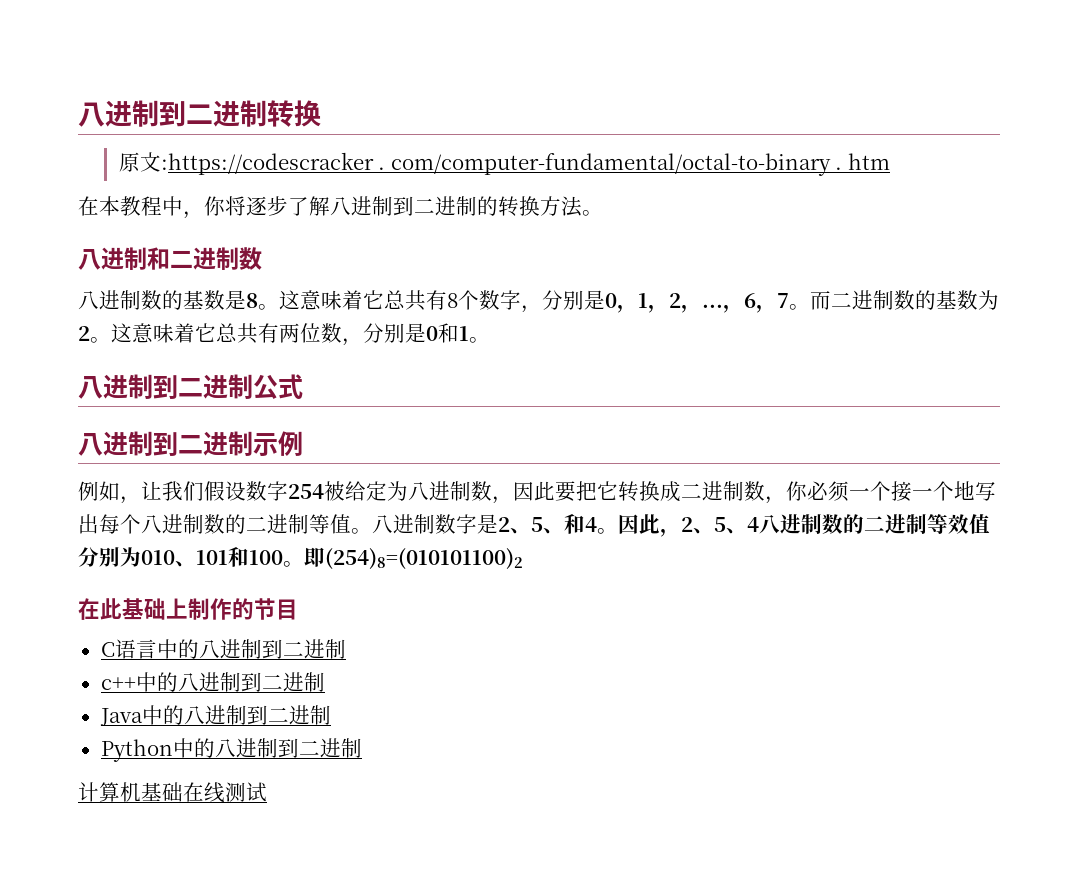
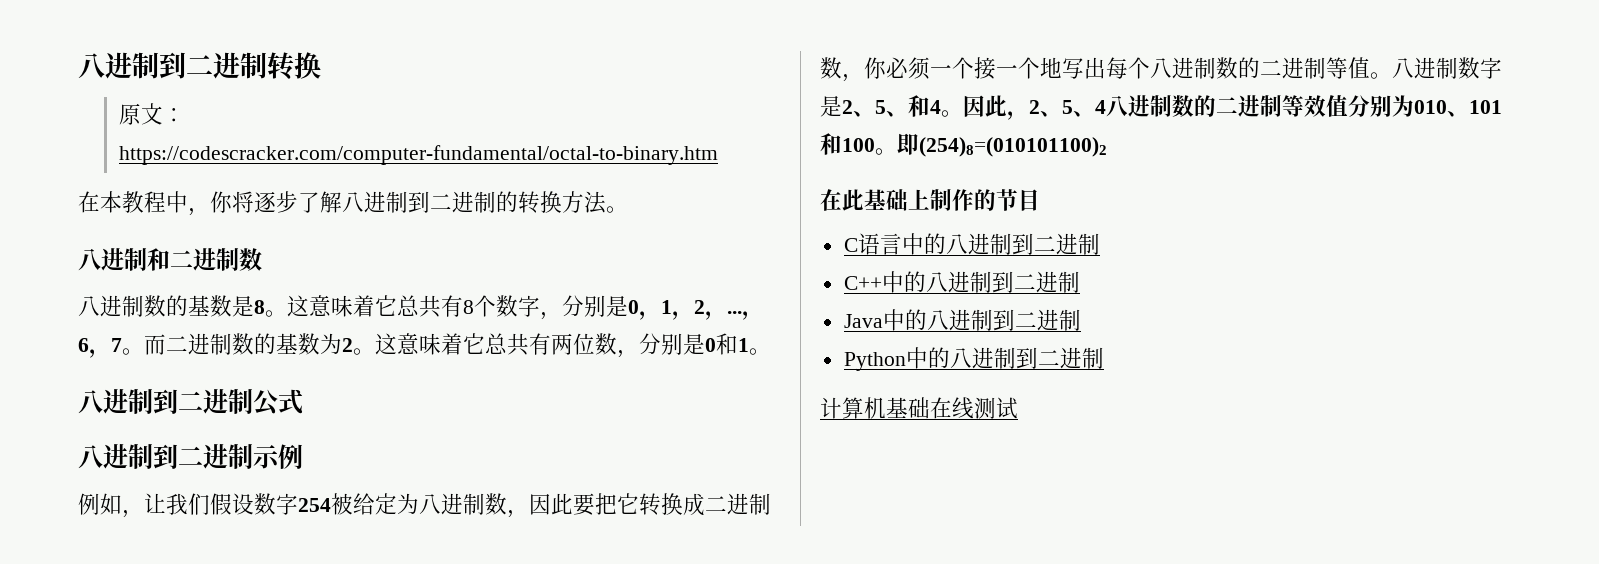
[160,152,890,176] :https://codescracker . com/computer-fundamental/octal-to-binary . htm -> [163,108,186,122] [119,145,719,165] ：https://codescracker.com/computer-fundamental/octal-to-binary.htm
[100,677,136,690] c++ -> [843,276,882,290] C++

